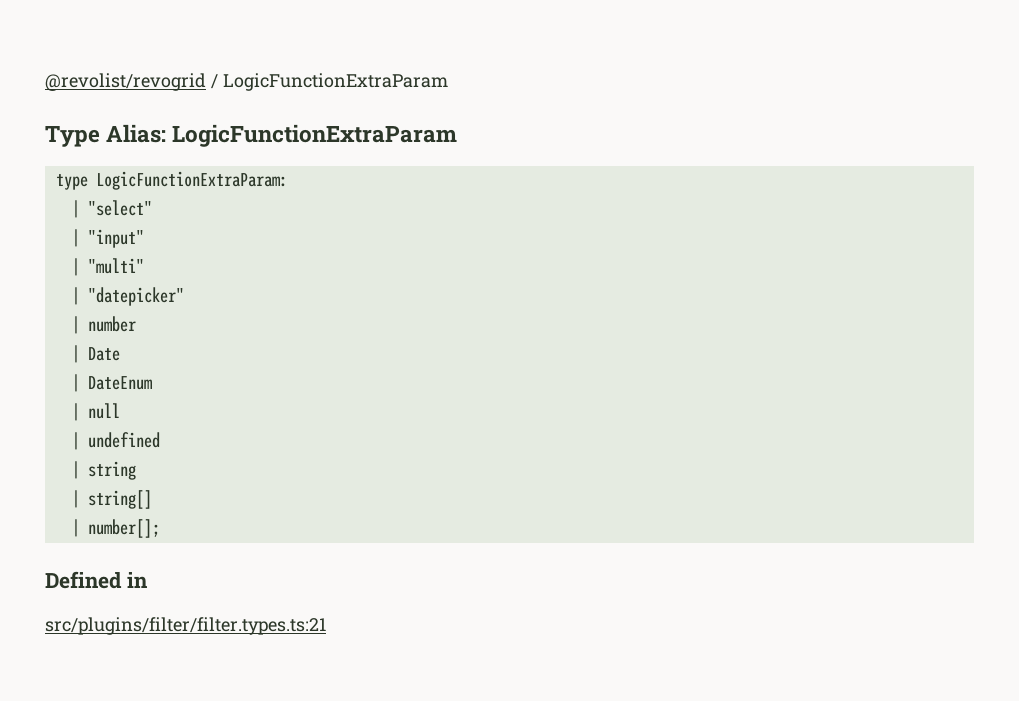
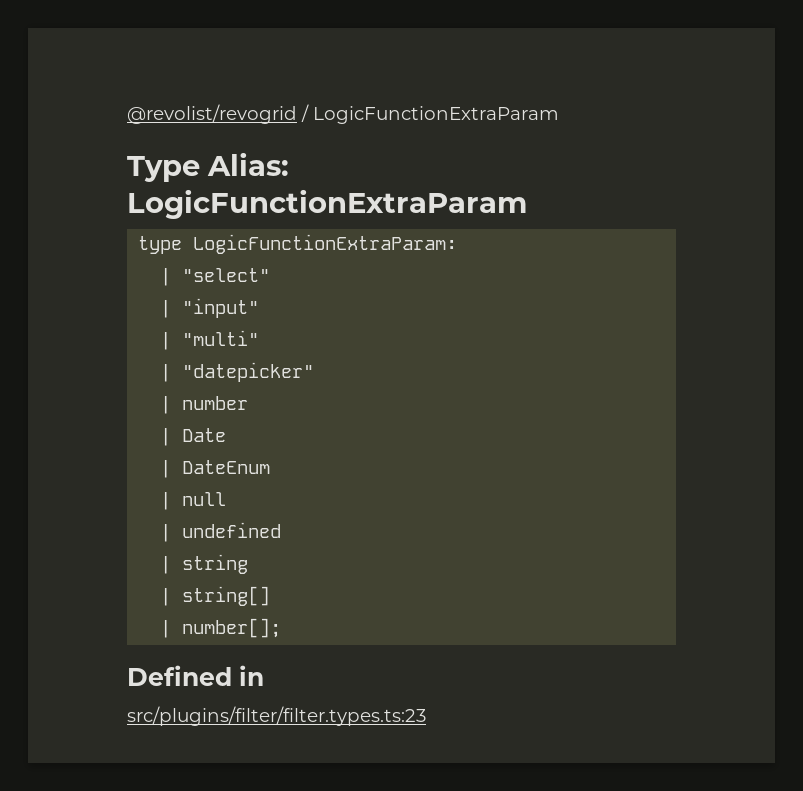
[45,617,326,635] src/plugins/filter/filter.types.ts:21 -> [127,706,426,726] src/plugins/filter/filter.types.ts:23

